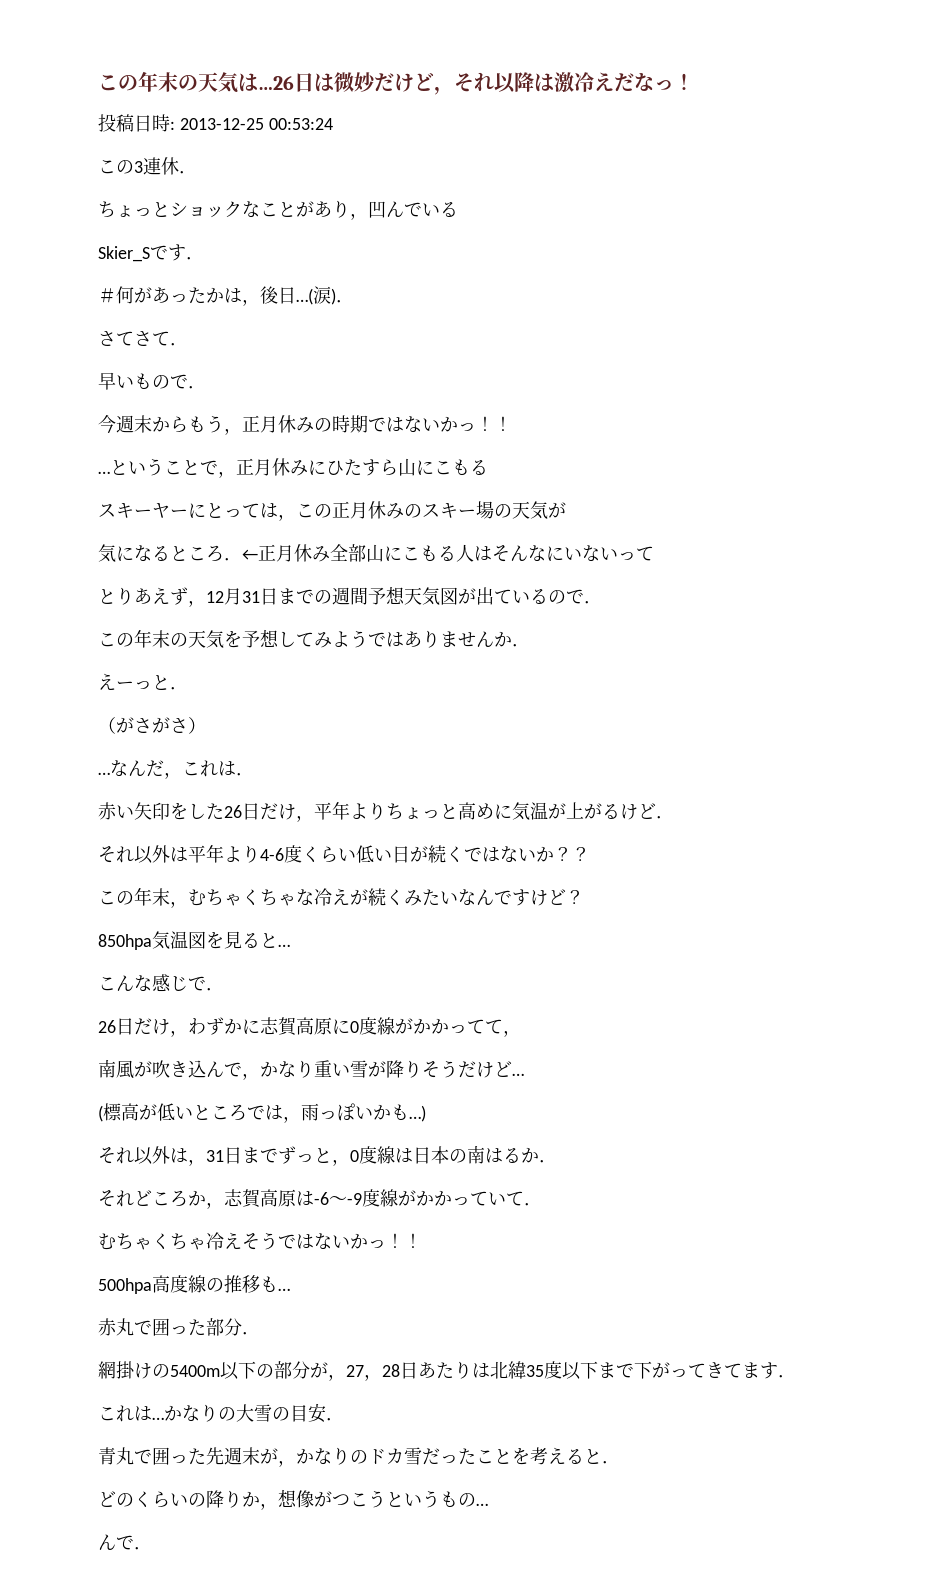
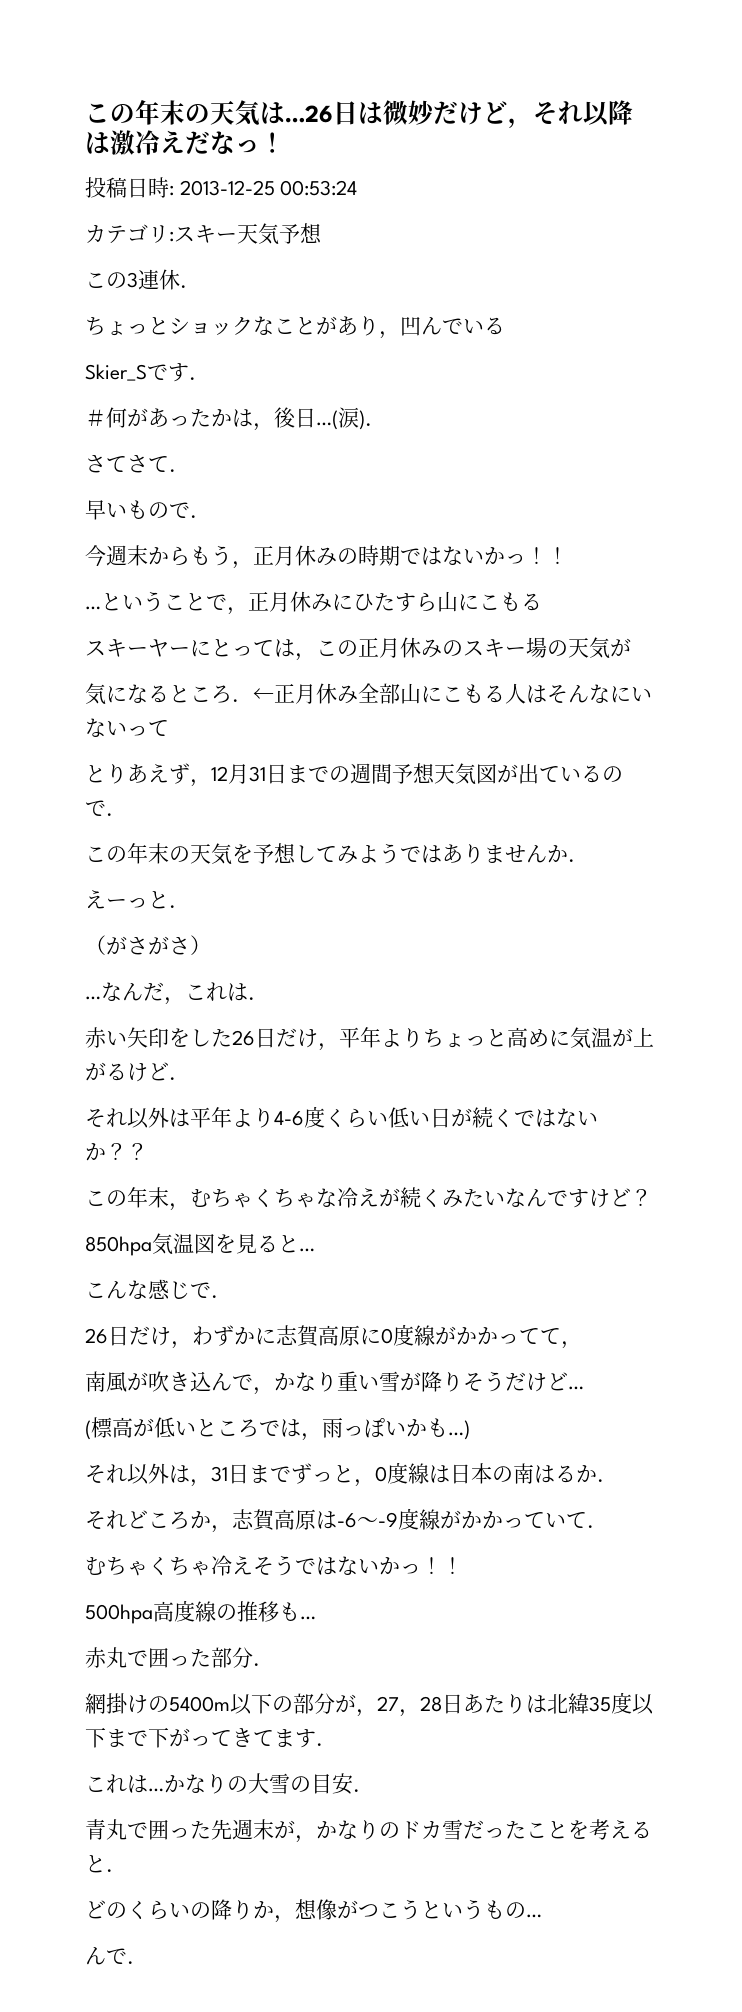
(333, 124) none -> [85,223,322,245] // カテゴリ:スキー天気予想

